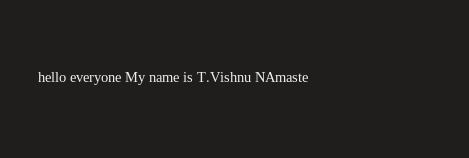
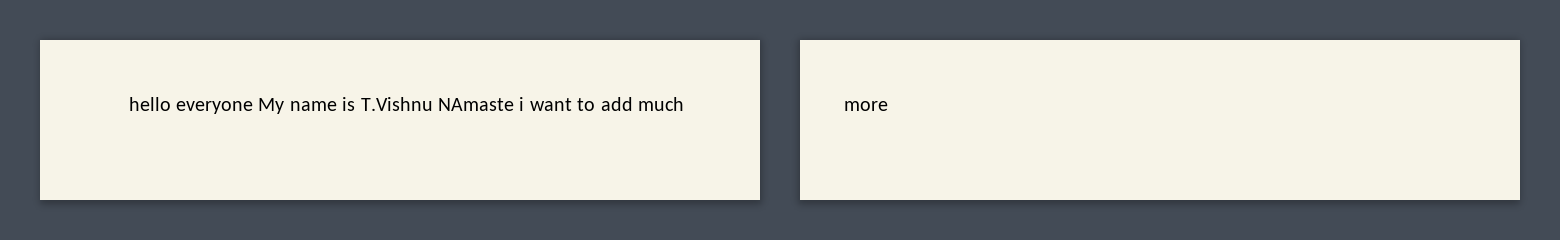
(308, 77) none -> [519,97,888,111] i want to add much more

